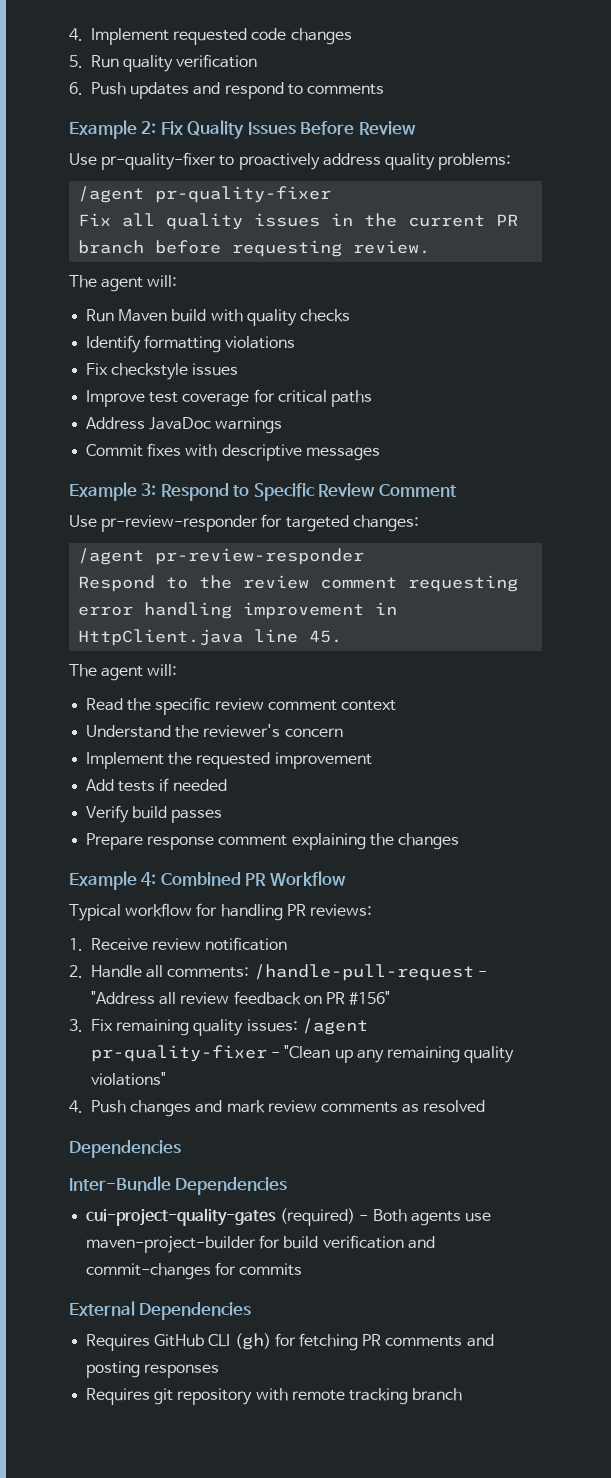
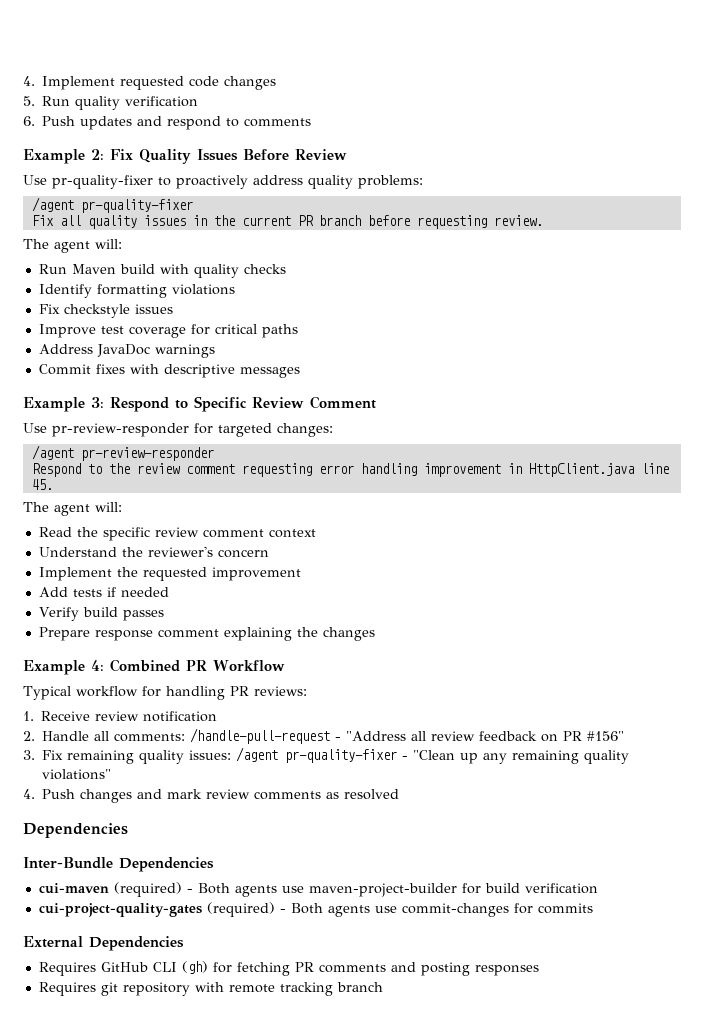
[86,1208,277,1226] cui-project-quality-gates -> [38,883,109,894] cui-maven
[407,1236,435,1249] and -> [38,902,397,917] // cui-project-quality-gates (required) - Both agents use

